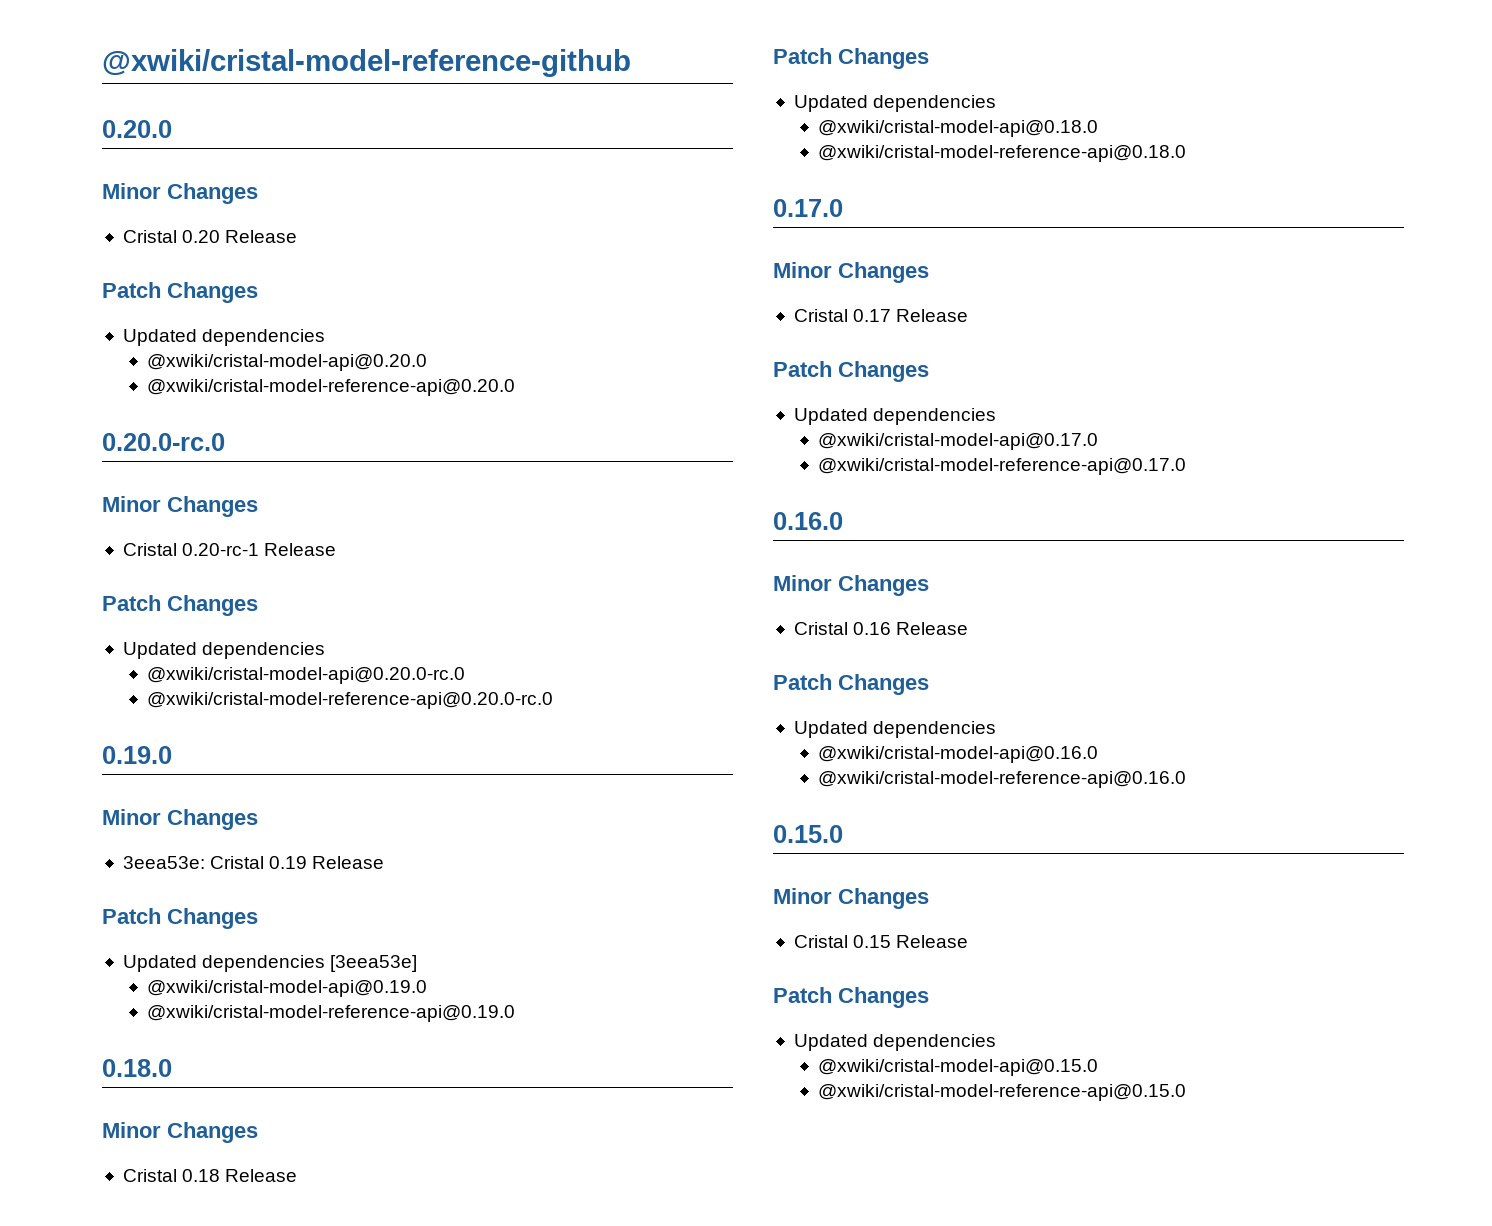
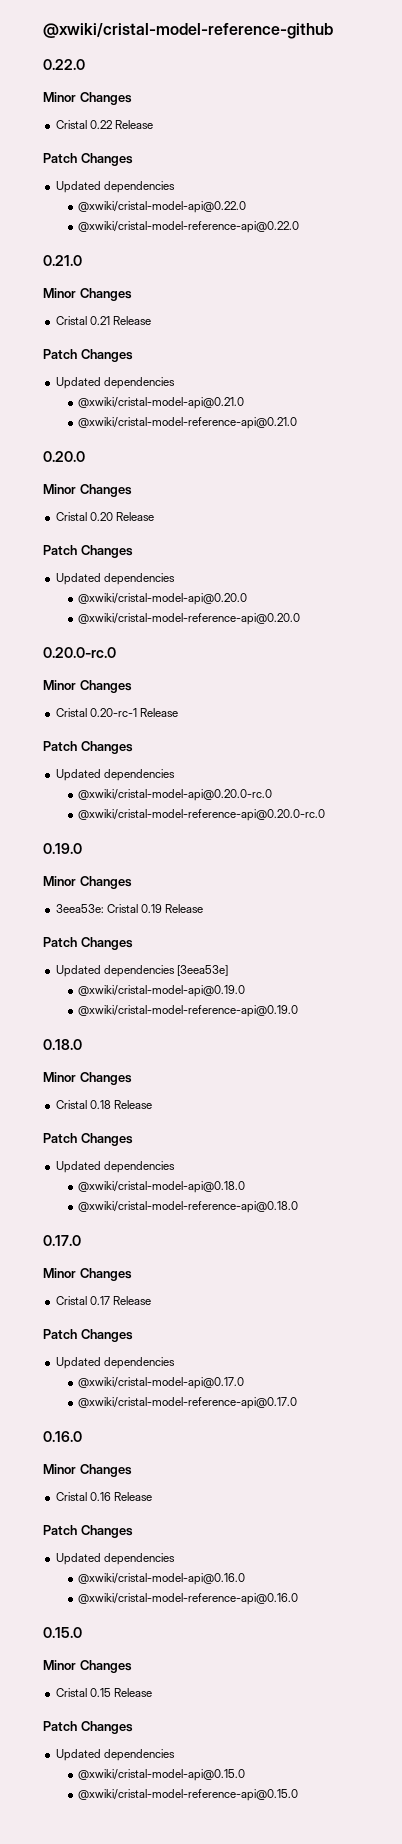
(631, 63) none -> [43,59,85,70] [43,92,132,105] [55,120,153,129] [43,153,133,166] [55,181,175,193] [78,201,247,213] [78,221,300,233] [43,255,82,266] [43,288,132,301] [55,316,151,325] [43,349,133,362] [55,377,175,389] [78,397,245,409] [78,417,298,429] // 0.22.0 // Minor Changes // Cristal 0.22 Release // Patch Changes // Updated dependencies // @xwiki/cristal-model-api@0.22.0 // @xwiki/cristal-model-reference-api@0.22.0 // 0.21.0 // Minor Changes // Cristal 0.21 Release // Patch Changes // Updated dependencies // @xwiki/cristal-model-api@0.21.0 // @xwiki/cristal-model-reference-api@0.21.0

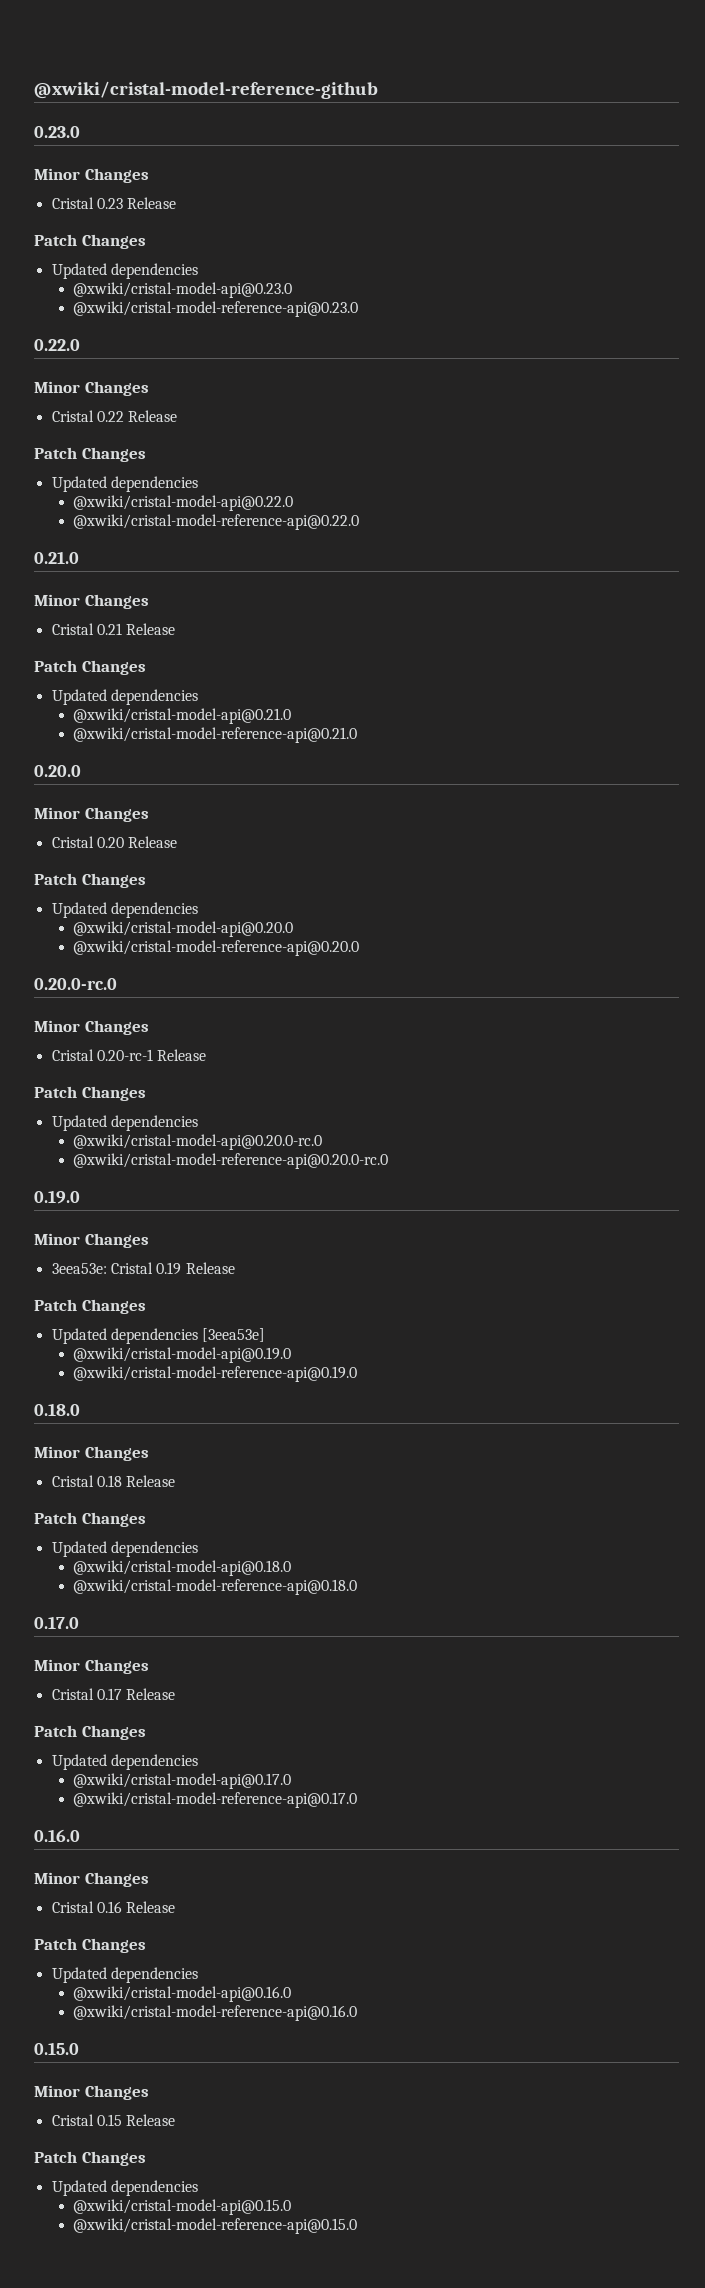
(333, 31) none -> [34,126,80,138] [34,168,149,183] [51,197,177,209] [34,234,146,249] [51,263,198,279] [73,282,293,298] [73,301,359,317] // 0.23.0 // Minor Changes // Cristal 0.23 Release // Patch Changes // Updated dependencies // @xwiki/cristal-model-api@0.23.0 // @xwiki/cristal-model-reference-api@0.23.0

